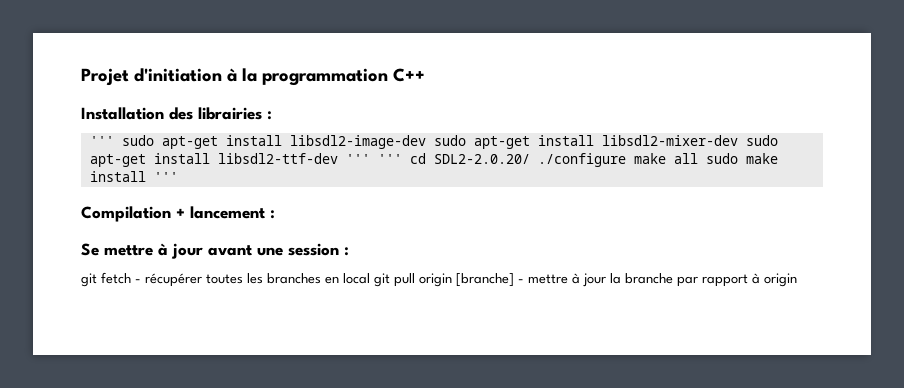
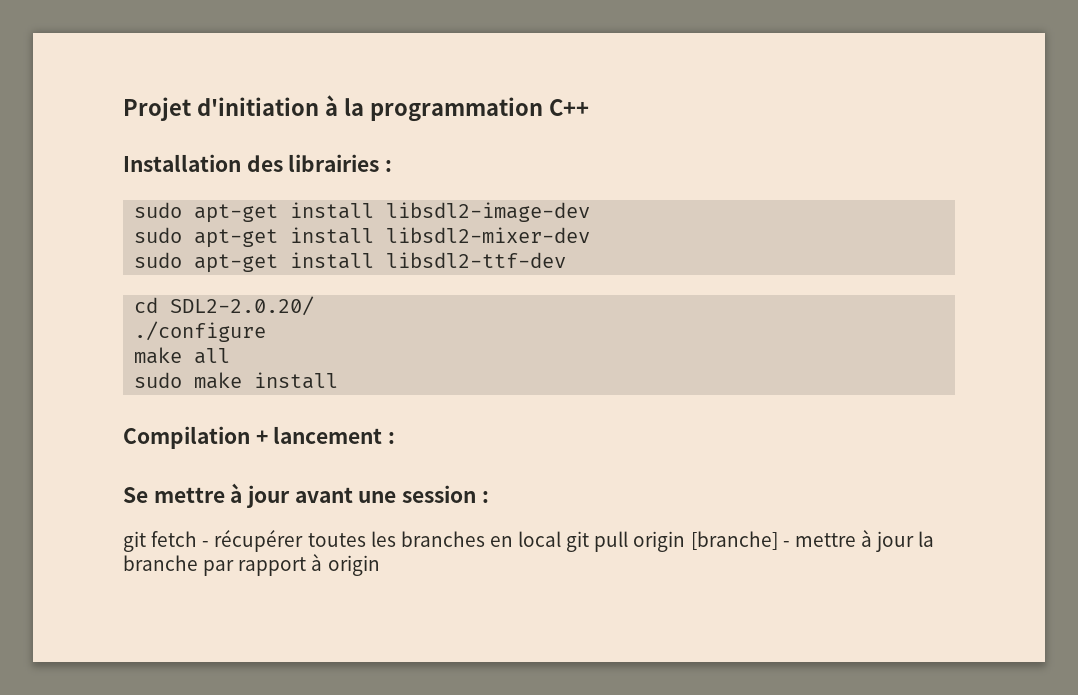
[89,136,114,146] ''' -> (393, 166) none
(426, 142) none -> (591, 212) //
(738, 140) none -> (591, 235) //
[345,154,402,164] ''' ''' -> (567, 260) //
(530, 159) none -> (315, 306) //
(626, 160) none -> (267, 331) //
(698, 158) none -> (231, 356) //
[153,172,178,182] ''' -> (339, 380) none

